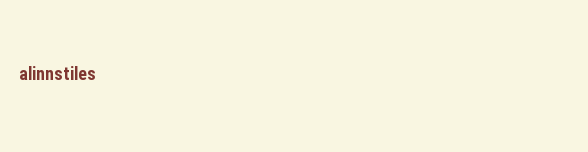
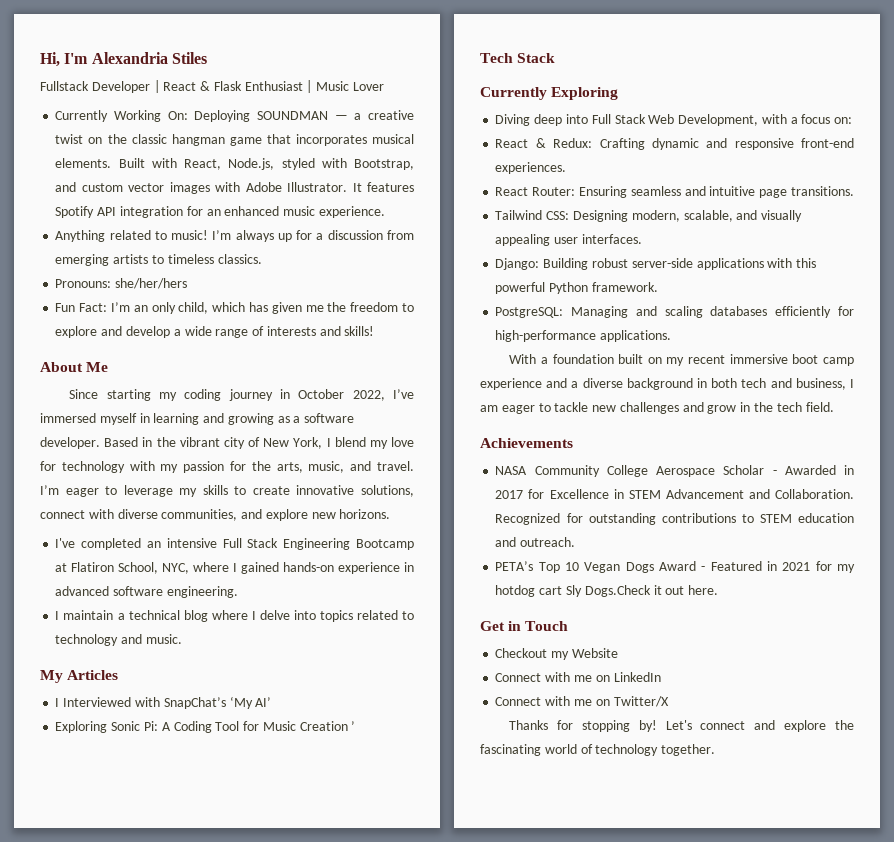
[19,66,96,80] alinnstiles -> [40,52,207,67] [40,80,385,93] [55,110,414,122] [55,134,414,146] [55,158,414,170] [55,182,414,194] [55,206,385,218] [55,230,414,242] [55,254,262,266] [55,278,188,289] [55,302,415,314] [55,326,375,338] [40,362,109,372] [69,389,414,401] [40,413,355,425] [40,437,414,449] [40,461,415,473] [40,485,415,497] [40,509,391,521] [55,538,415,550] [55,562,414,574] [55,586,238,598] [55,610,415,622] [55,634,182,646] [40,670,119,683] [55,696,272,709] [55,721,356,733] [480,53,556,63] [480,87,619,100] [495,114,853,126] [495,138,854,150] [495,162,567,174] [495,186,854,198] [495,210,803,222] [495,234,642,246] [495,258,817,270] [495,282,658,294] [495,306,854,318] [495,330,672,342] [509,354,854,366] [480,378,854,390] [480,402,834,414] [480,438,573,448] [495,465,854,477] [495,489,854,499] [495,513,854,525] [495,537,576,547] [495,561,855,573] [495,585,719,597] [480,621,569,631] [495,648,618,660] [495,672,661,682] [495,696,669,707] [509,720,854,732] [480,744,716,756] Hi, I'm Alexandria Stiles // Fullstack Developer | React & Flask Enthusiast | Music Lover // Currently Working On: Deploying SOUNDMAN — a creative twist on the classic hangman game that incorporates musical elements. Built with React, Node.js, styled with Bootstrap, and custom vector images with Adobe Illustrator. It features Spotify API integration for an enhanced music experience. // Anything related to music! I’m always up for a discussion from emerging artists to timeless classics. // Pronouns: she/her/hers // Fun Fact: I’m an only child, which has given me the freedom to explore and develop a wide range of interests and skills! // About Me // Since starting my coding journey in October 2022, I’ve immersed myself in learning and growing as a software developer. Based in the vibrant city of New York, I blend my love for technology with my passion for the arts, music, and travel. I’m eager to leverage my skills to create innovative solutions, connect with diverse communities, and explore new horizons. // I've completed an intensive Full Stack Engineering Bootcamp at Flatiron School, NYC, where I gained hands-on experience in advanced software engineering. // I maintain a technical blog where I delve into topics related to technology and music. // My Articles // I Interviewed with SnapChat’s ‘My AI’ // Exploring Sonic Pi: A Coding Tool for Music Creation ’ // Tech Stack // Currently Exploring // Diving deep into Full Stack Web Development, with a focus on: // React & Redux: Crafting dynamic and responsive front-end experiences. // React Router: Ensuring seamless and intuitive page transitions. // Tailwind CSS: Designing modern, scalable, and visually appealing user interfaces. // Django: Building robust server-side applications with this powerful Python framework. // PostgreSQL: Managing and scaling databases efficiently for high-performance applications. // With a foundation built on my recent immersive boot camp experience and a diverse background in both tech and business, I am eager to tackle new challenges and grow in the tech field. // Achievements // NASA Community College Aerospace Scholar - Awarded in 2017 for Excellence in STEM Advancement and Collaboration. Recognized for outstanding contributions to STEM education and outreach. // PETA’s Top 10 Vegan Dogs Award - Featured in 2021 for my hotdog cart Sly Dogs.Check it out here. // Get in Touch // Checkout my Website // Connect with me on LinkedIn // Connect with me on Twitter/X // Thanks for stopping by! Let's connect and explore the fascinating world of technology together.

